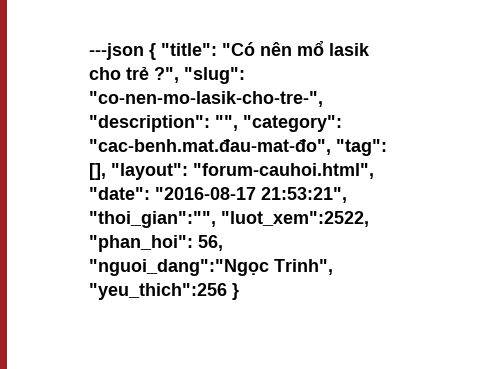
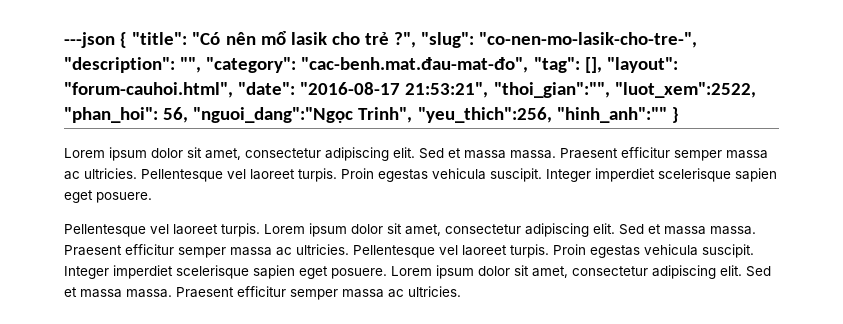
[89,283,227,300] "yeu_thich":256 -> [417,107,667,123] "yeu_thich":256, "hinh_anh":""
(239, 291) none -> [64,147,768,161] [64,168,777,182] [64,190,152,203] [64,223,756,237] [64,244,754,258] [64,265,771,279] [64,286,461,300] // Lorem ipsum dolor sit amet, consectetur adipiscing elit. Sed et massa massa. Praesent efficitur semper massa ac ultricies. Pellentesque vel laoreet turpis. Proin egestas vehicula suscipit. Integer imperdiet scelerisque sapien eget posuere. // Pellentesque vel laoreet turpis. Lorem ipsum dolor sit amet, consectetur adipiscing elit. Sed et massa massa. Praesent efficitur semper massa ac ultricies. Pellentesque vel laoreet turpis. Proin egestas vehicula suscipit. Integer imperdiet scelerisque sapien eget posuere. Lorem ipsum dolor sit amet, consectetur adipiscing elit. Sed et massa massa. Praesent efficitur semper massa ac ultricies.

